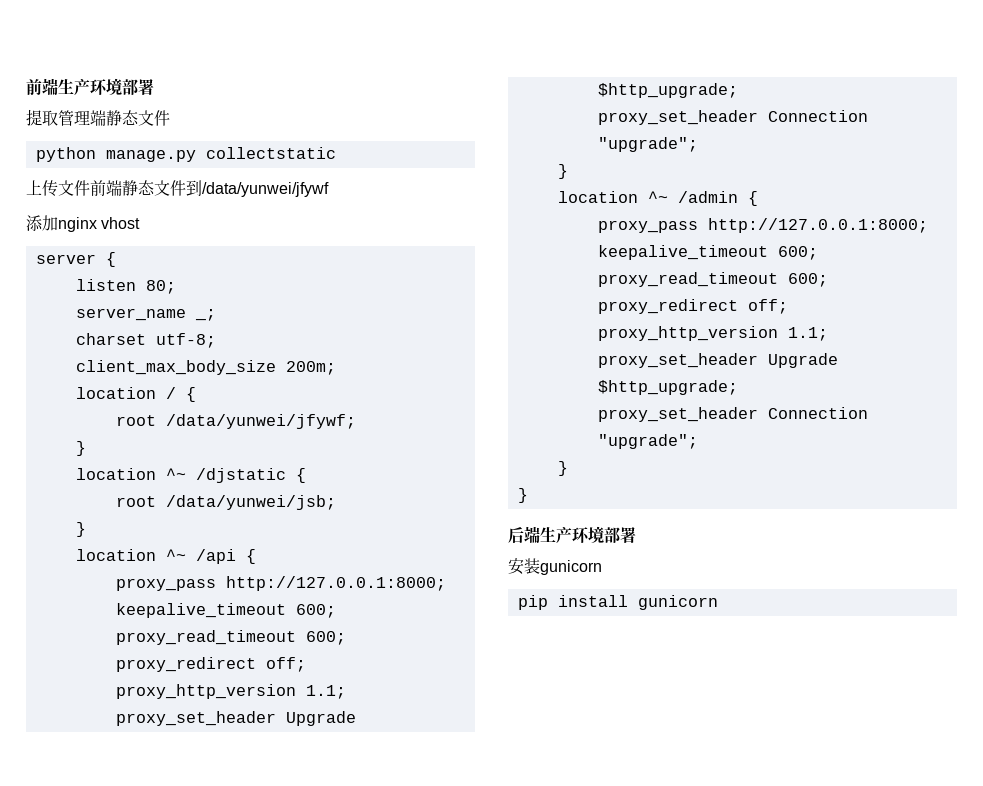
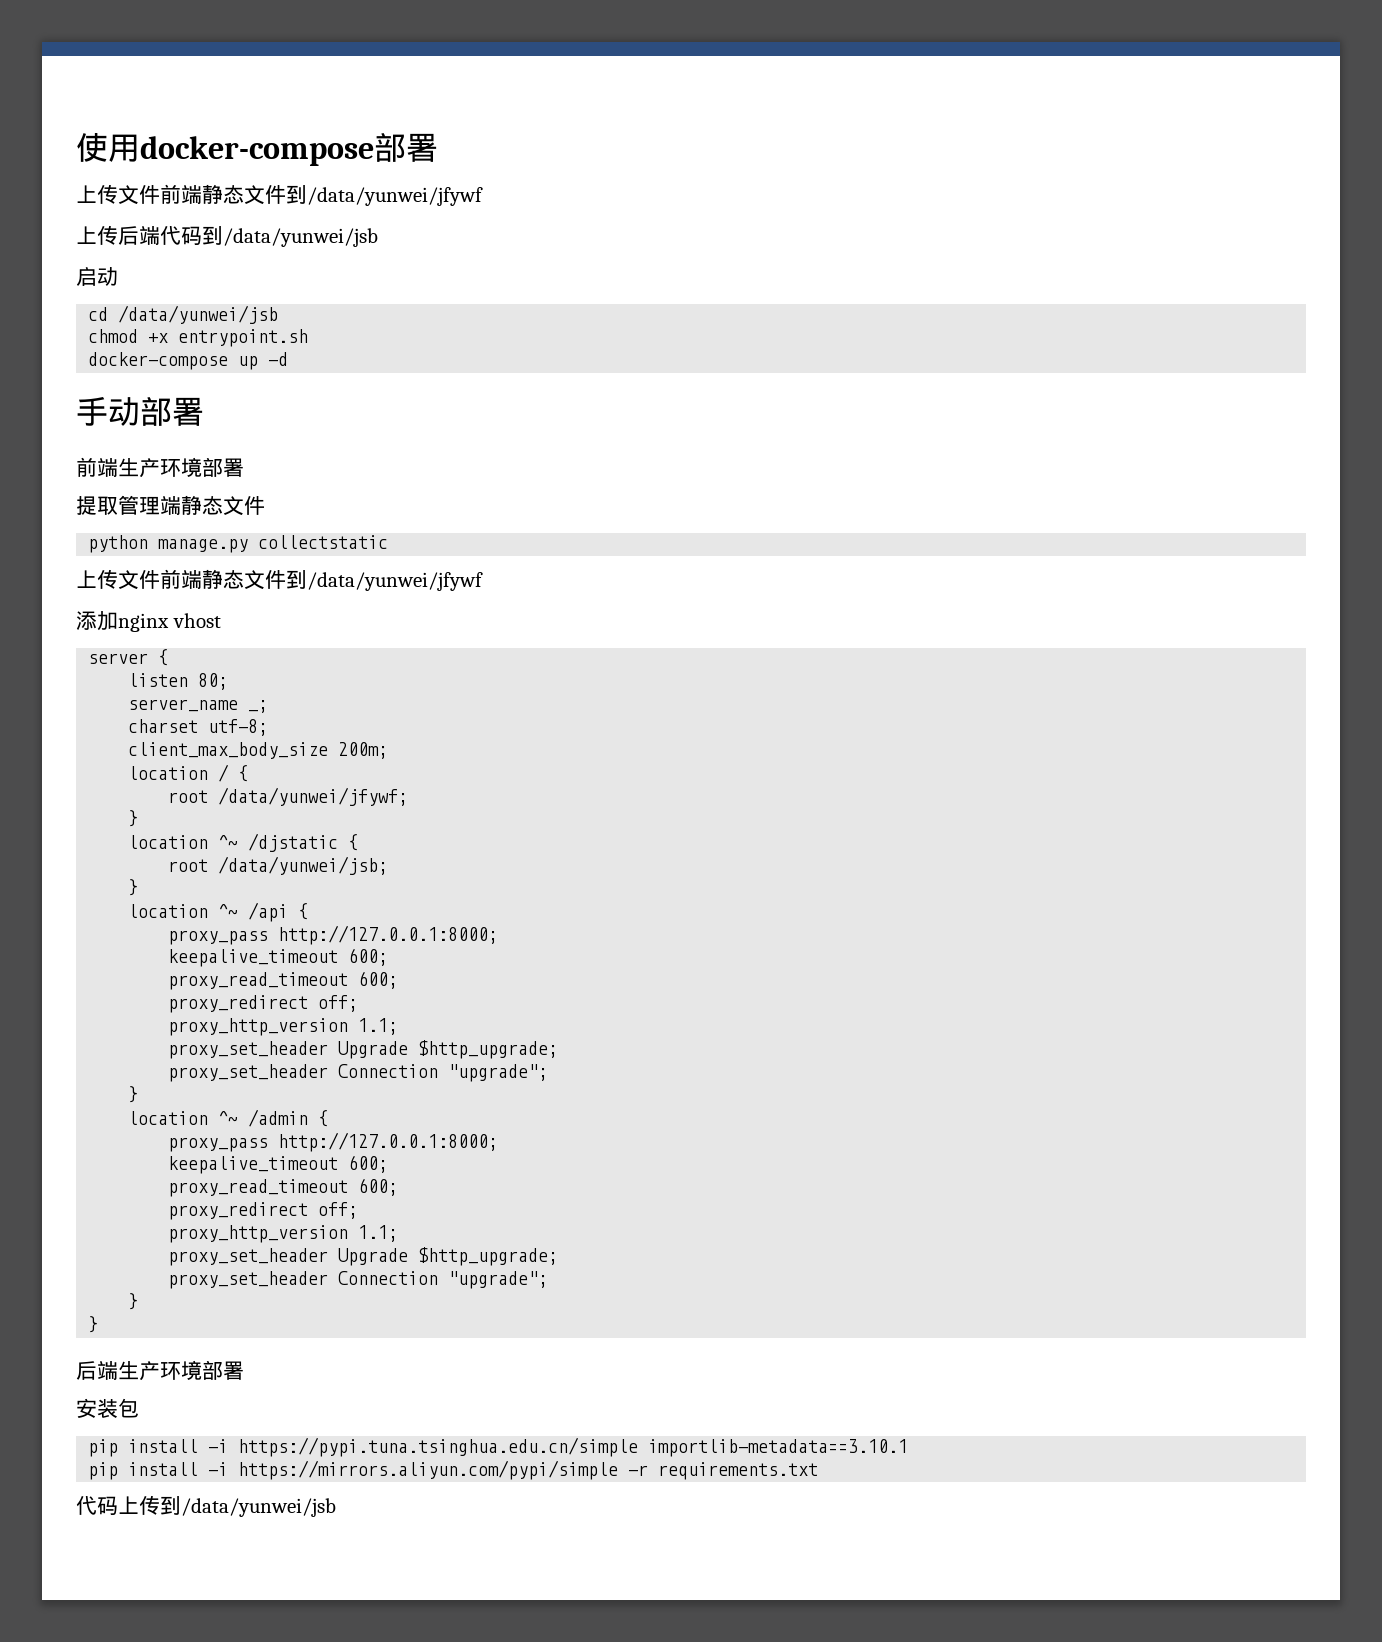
(26, 87) none -> [76,133,438,166] [76,184,483,206] [76,225,378,247] [76,266,118,286] [88,305,279,324] [88,329,309,347] [88,352,289,370] [76,397,204,426] 使用docker-compose部署 // 上传文件前端静态文件到/data/yunwei/jfywf // 上传后端代码到/data/yunwei/jsb // 启动 // cd /data/yunwei/jsb // chmod +x entrypoint.sh // docker-compose up -d // 手动部署 //
[540,560,602,575] [517,595,718,610] gunicorn // pip install gunicorn -> [118,1398,139,1418] [88,1437,909,1457] [88,1460,819,1480] [76,1495,336,1517] 包 // pip install -i https://pypi.tuna.tsinghua.edu.cn/simple importlib-metadata==3.10.1 // pip install -i https://mirrors.aliyun.com/pypi/simple -r requirements.txt // 代码上传到/data/yunwei/jsb

